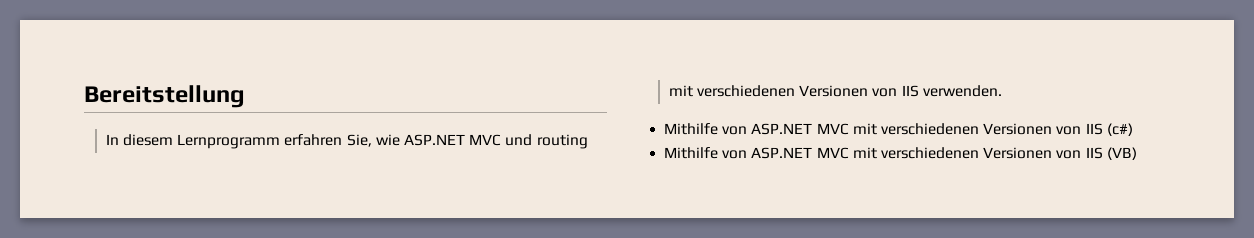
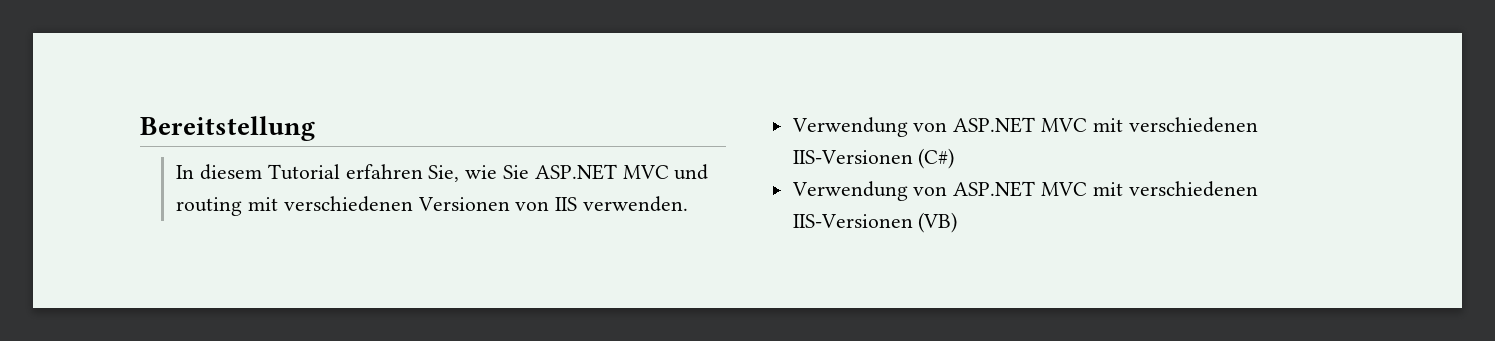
[177,134,281,149] Lernprogramm -> [267,164,340,180] Tutorial
(400, 140) none -> [503,165,530,179] Sie
[664,123,1133,136] [664,147,1103,159] Mithilfe von ASP.NET MVC mit verschiedenen Versionen von IIS (c#) // Mithilfe von ASP.NET MVC mit verschiedenen Versionen von IIS -> [791,117,1258,137] [792,148,955,169] [791,181,1258,201] [792,214,913,228] Verwendung von ASP.NET MVC mit verschiedenen IIS-Versionen (C#) // Verwendung von ASP.NET MVC mit verschiedenen IIS-Versionen

